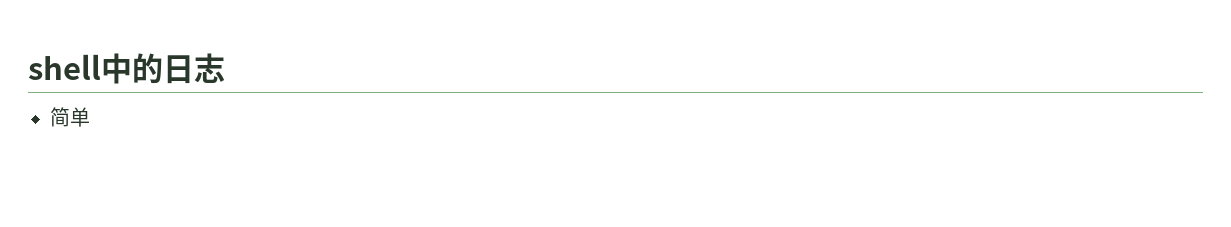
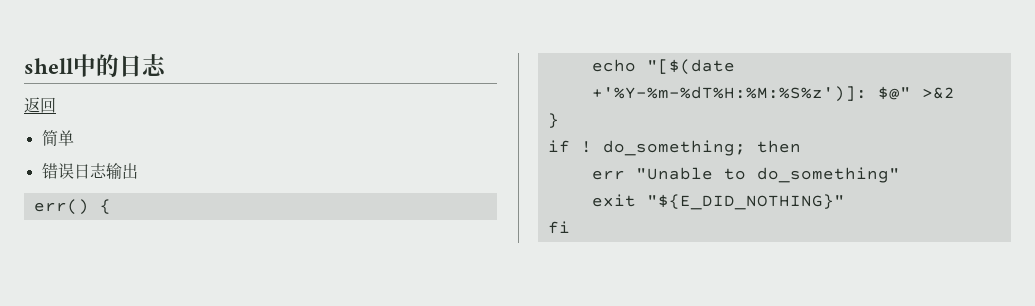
(225, 68) none -> [24,97,56,113] // 返回
(90, 117) none -> [41,163,138,179] [33,199,111,215] [591,59,735,75] [591,86,955,102] [547,113,559,128] [547,140,801,156] [591,167,900,183] [591,194,845,210] [547,221,570,234] // 错误日志输出 // err() { // echo "[$(date +'%Y-%m-%dT%H:%M:%S%z')]: $@" >&2 // } // if ! do_something; then // err "Unable to do_something" // exit "${E_DID_NOTHING}" // fi

